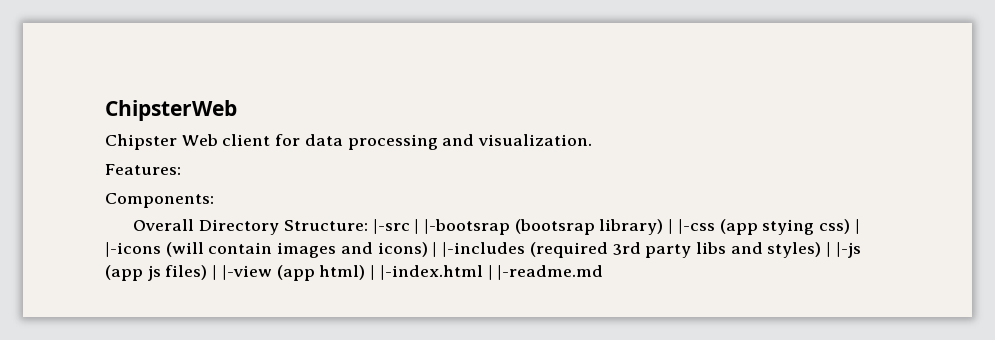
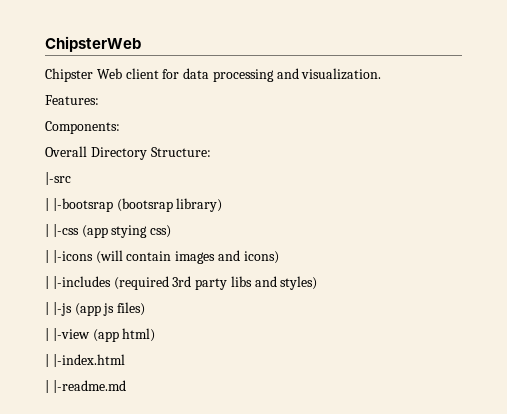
(368, 225) none -> (211, 152) //
(410, 226) none -> (71, 178) //
(664, 227) none -> (223, 205) //
(851, 226) none -> (172, 231) //
(428, 249) none -> (279, 257) //
(822, 250) none -> (318, 283) //
(208, 272) none -> (146, 309) //
(366, 272) none -> (156, 335) //
(483, 272) none -> (125, 360) //

